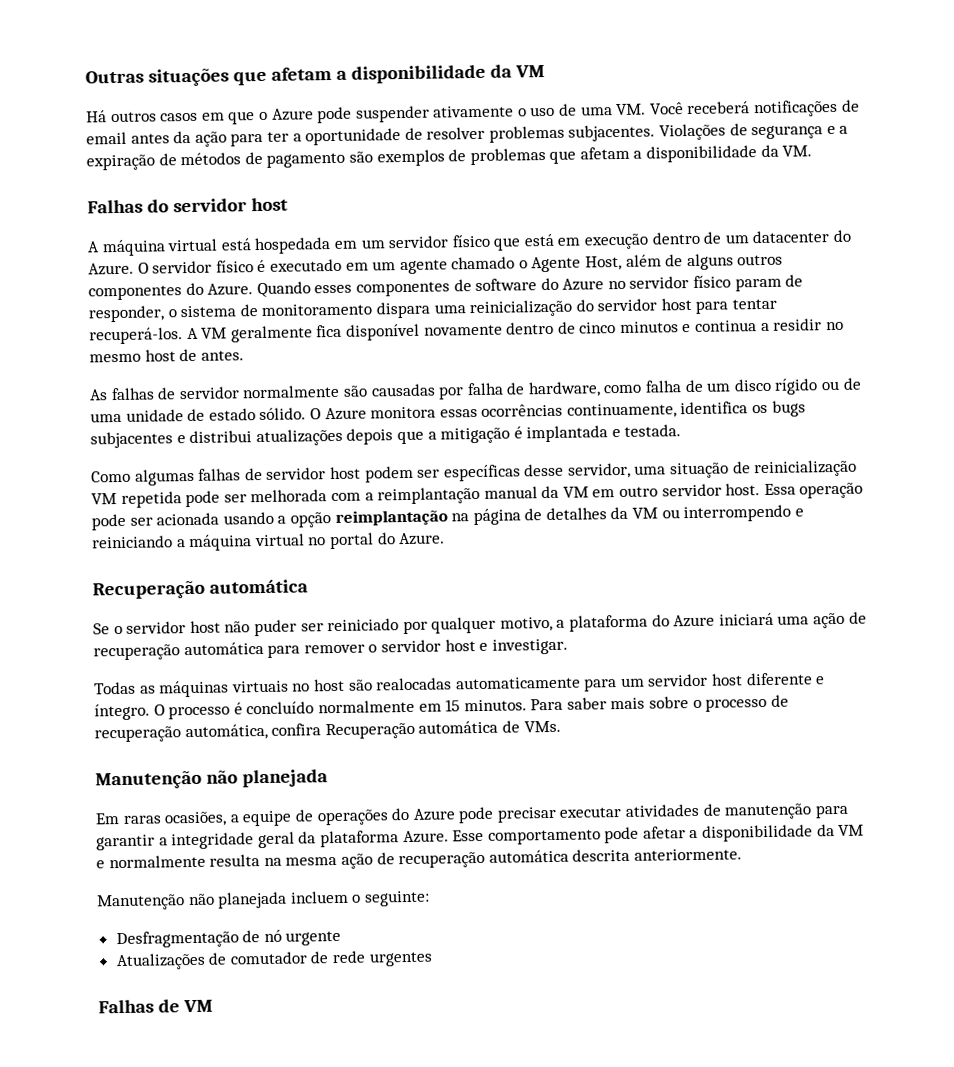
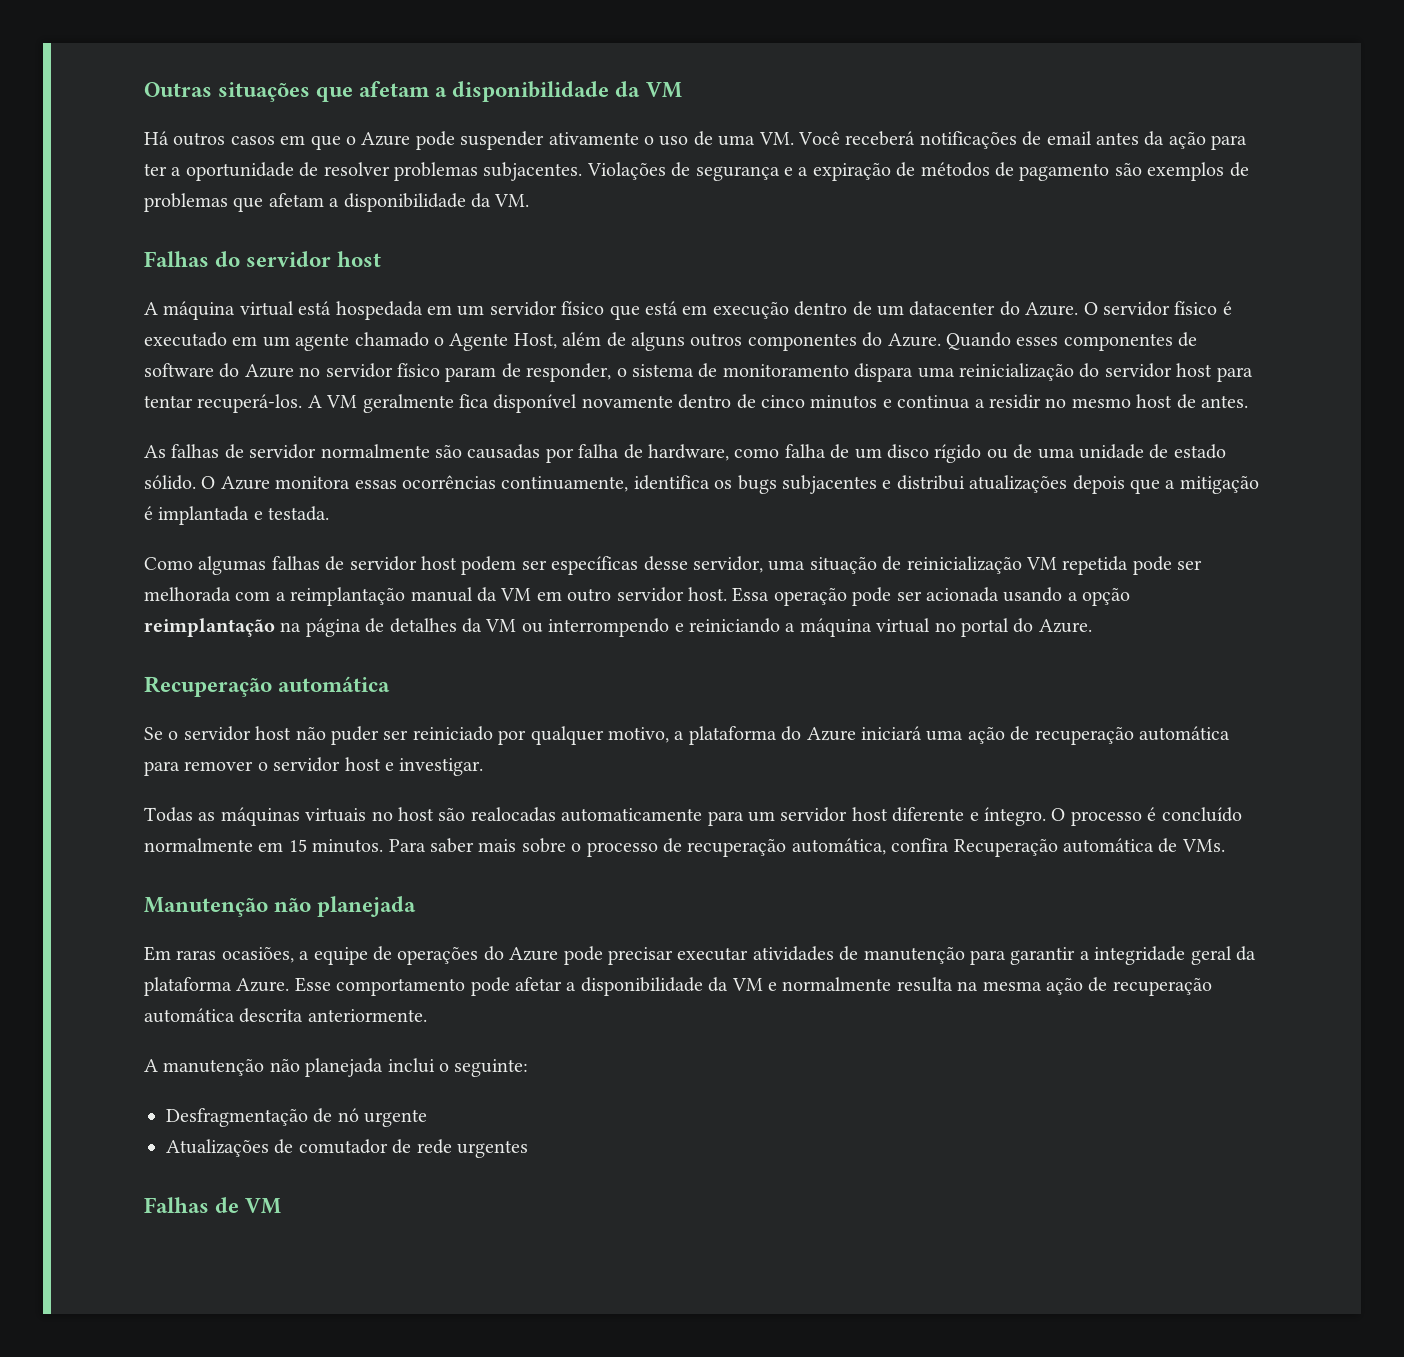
[97,890,349,911] Manutenção não planejada incluem -> [144,1058,435,1077] A manutenção não planejada inclui

